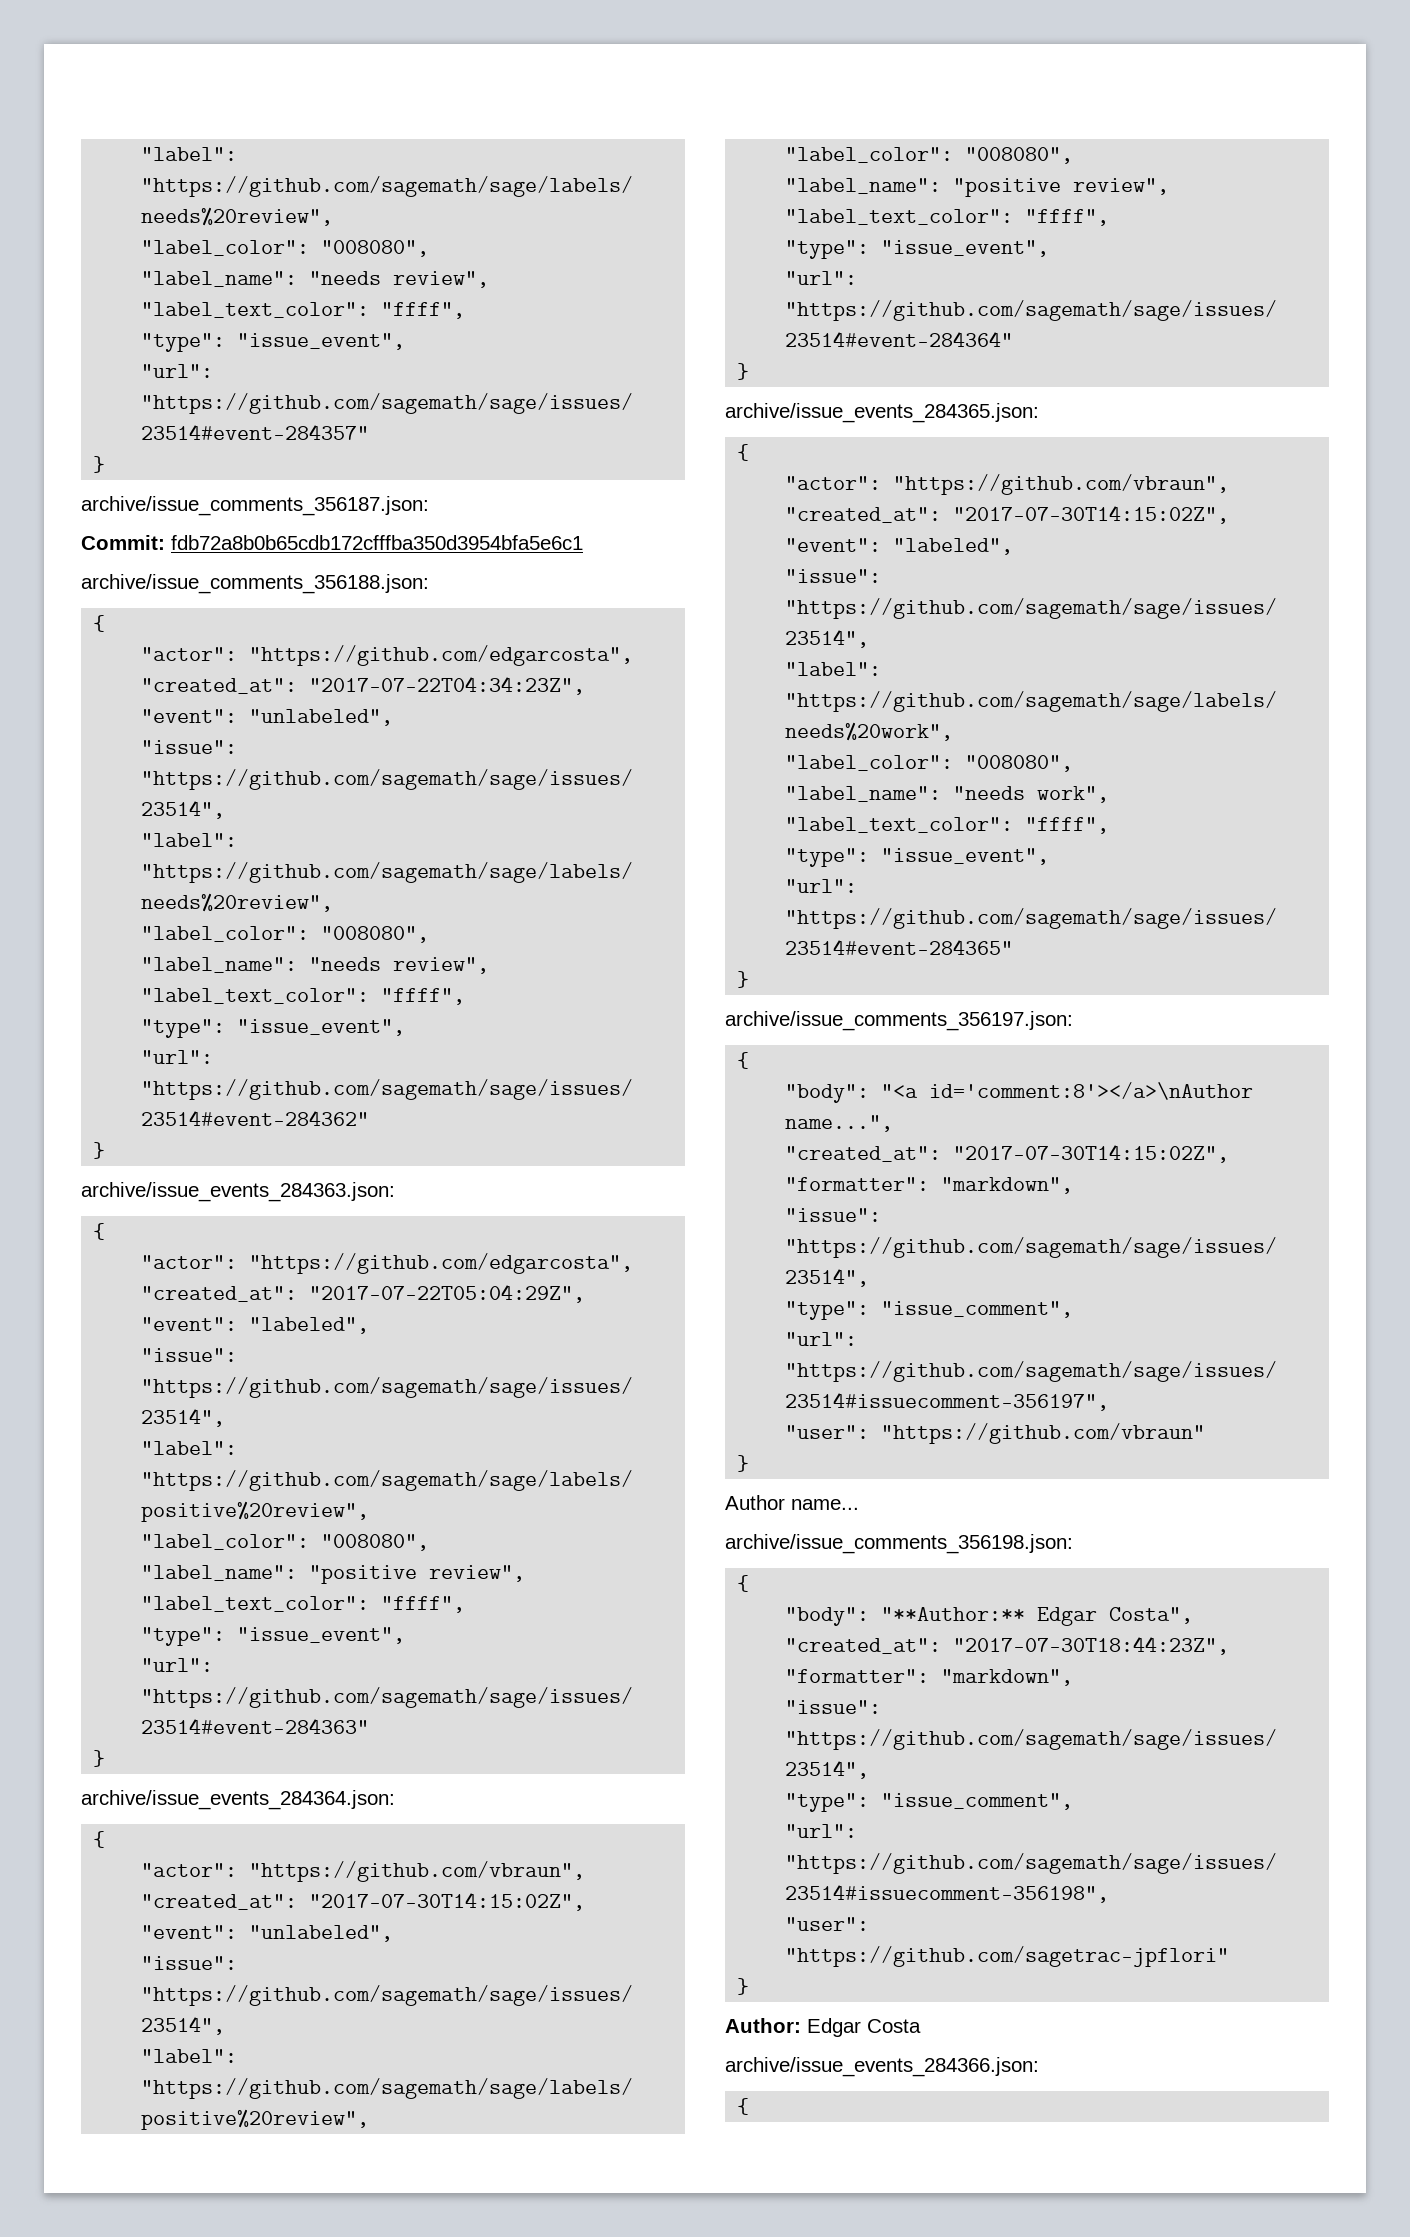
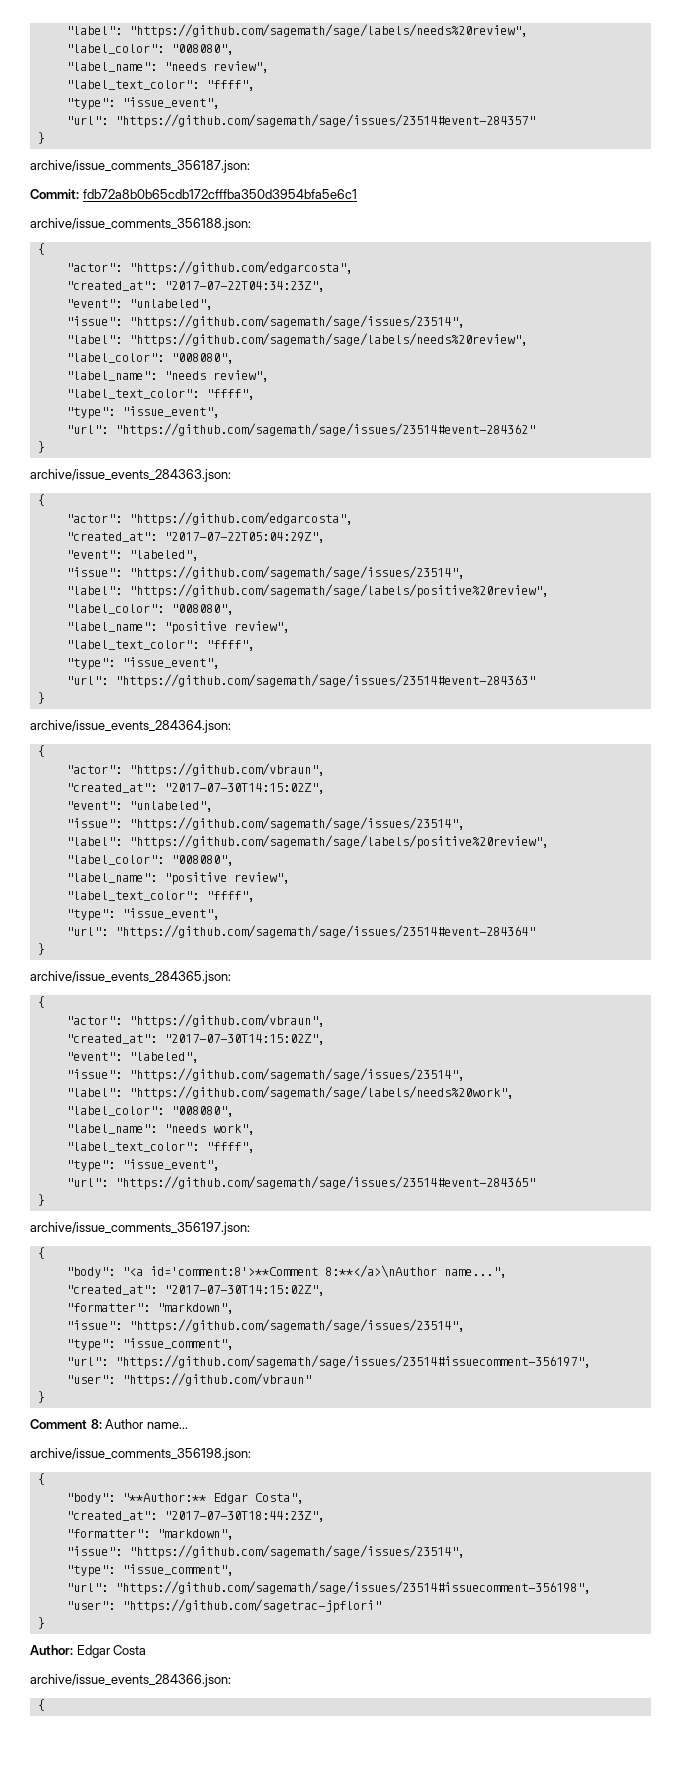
[929,1082,1254,1100] id='comment:8'></a>\nAuthor -> [149,1265,437,1278] id='comment:8'>**Comment 8:**</a>\nAuthor
(750, 1463) none -> [30,1419,102,1429] Comment 8:

